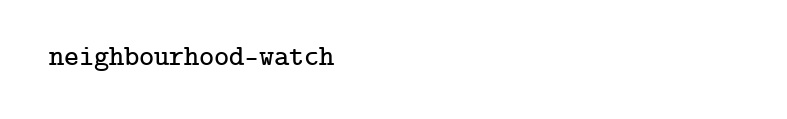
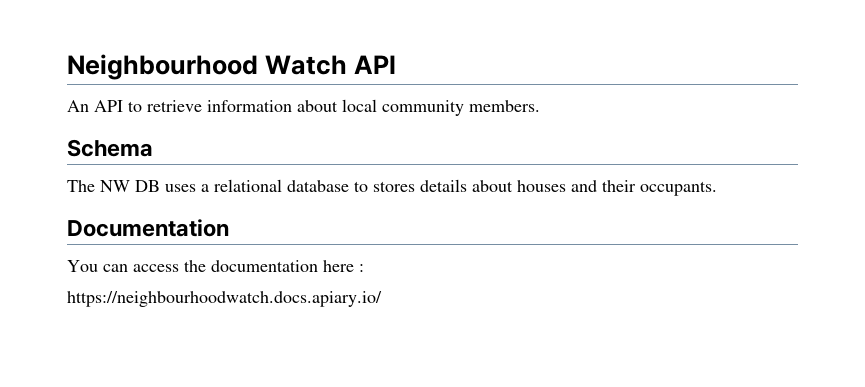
[49,47,335,71] neighbourhood-watch -> [67,54,397,80] [67,99,540,116] [67,139,153,157] [67,179,717,196] [67,219,229,237] [67,260,364,272] [67,291,382,307] Neighbourhood Watch API // An API to retrieve information about local community members. // Schema // The NW DB uses a relational database to stores details about houses and their occupants. // Documentation // You can access the documentation here : // https://neighbourhoodwatch.docs.apiary.io/

